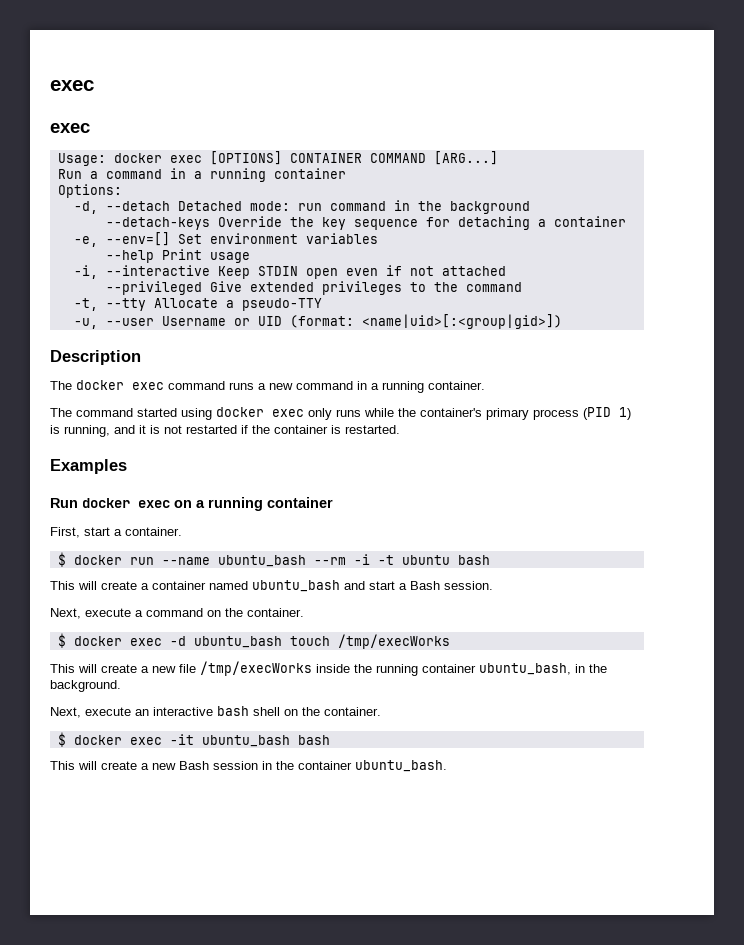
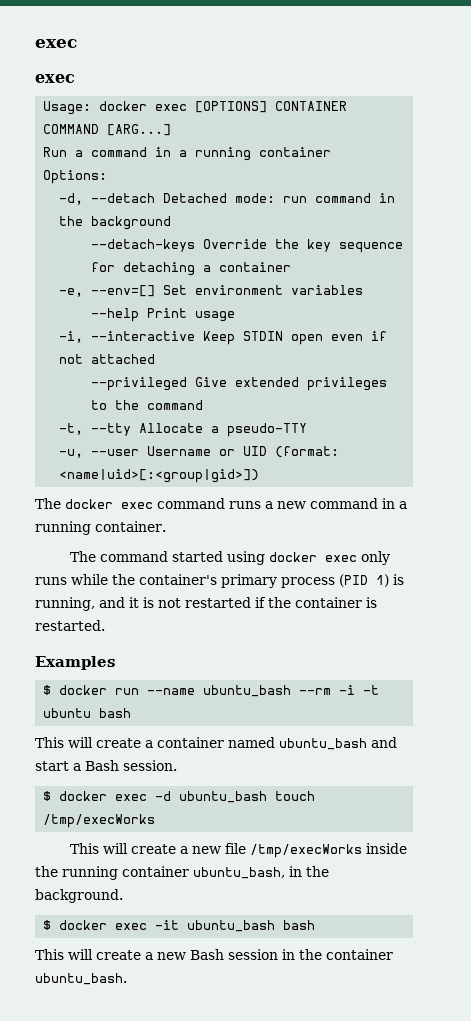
[50,350,141,365] // Description -> (260, 476) none
[50,497,333,511] [50,527,182,538] // Run docker exec on a running container // First, start a container. -> (115, 663) none
[50,608,304,619] // Next, execute a command on the container. -> (177, 765) none
[50,706,381,718] // Next, execute an interactive bash shell on the container. -> (123, 896) none

